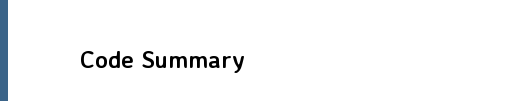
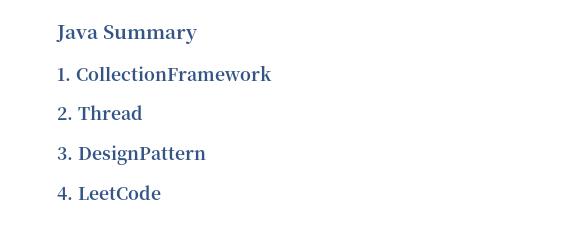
[80,51,134,68] Code -> [56,25,99,42] Java
(245, 62) none -> [57,65,272,81] [57,105,143,120] [57,145,206,165] [57,185,161,200] // 1. CollectionFramework // 2. Thread // 3. DesignPattern // 4. LeetCode

